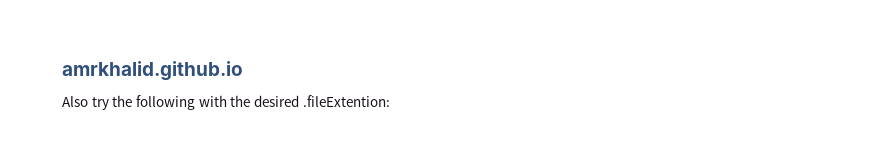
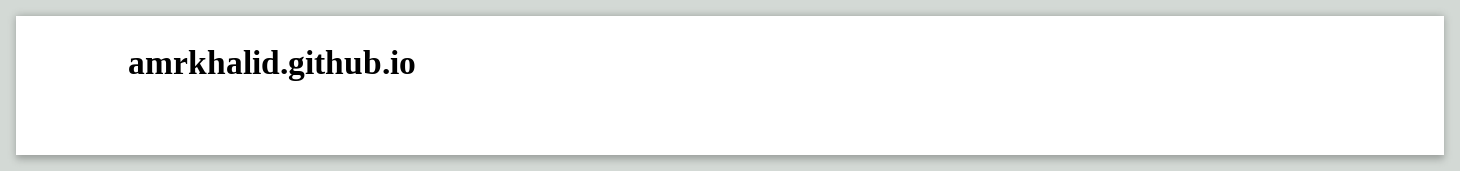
[62,95,390,110] // Also try the following with the desired .fileExtention: -> (416, 65) none

